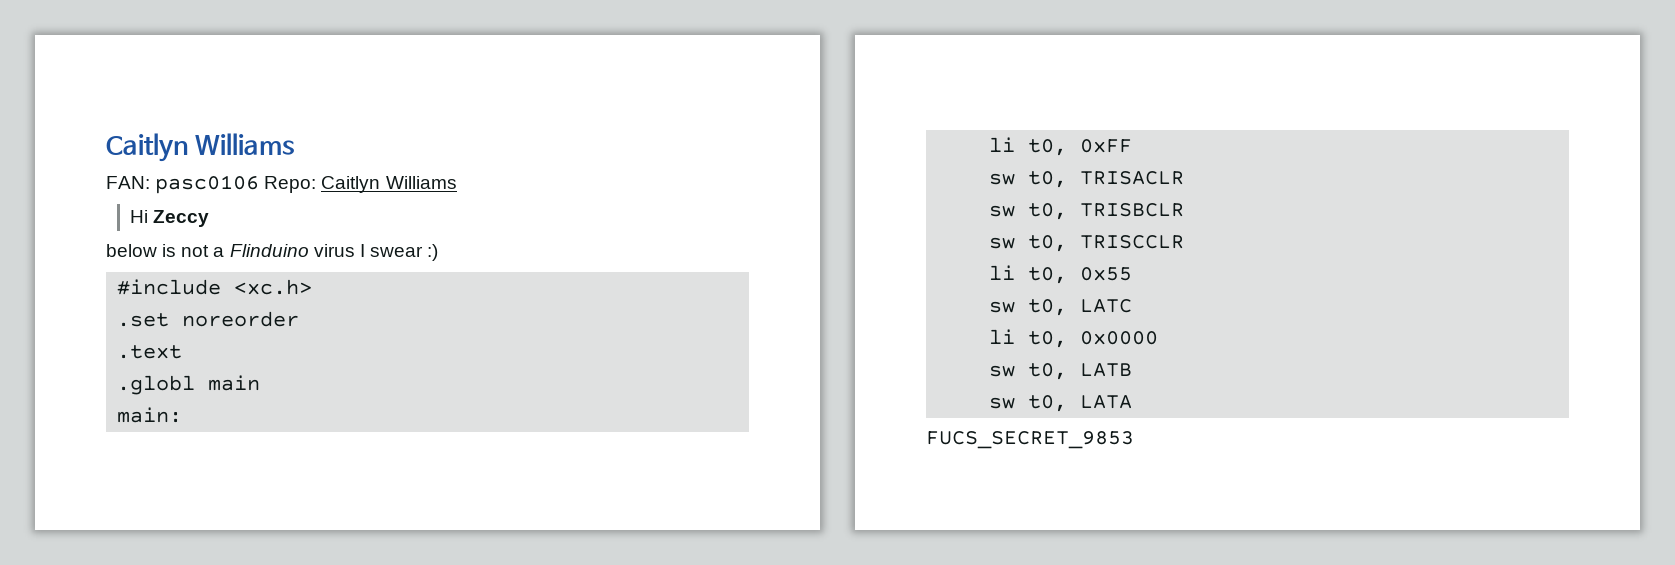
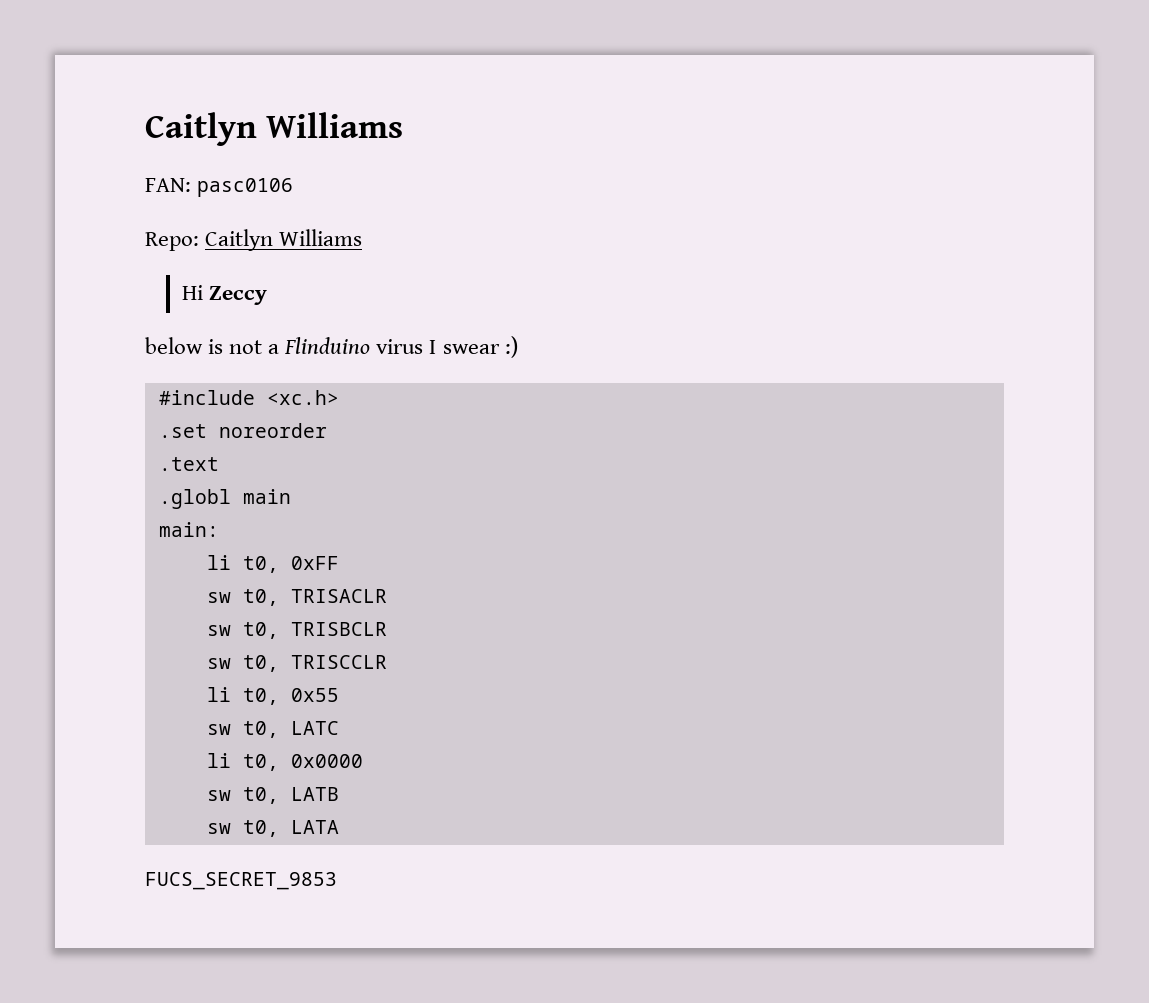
(260, 184) none -> (294, 187) //

